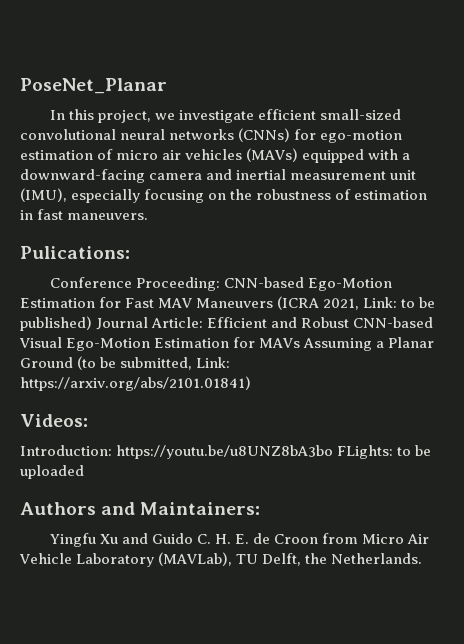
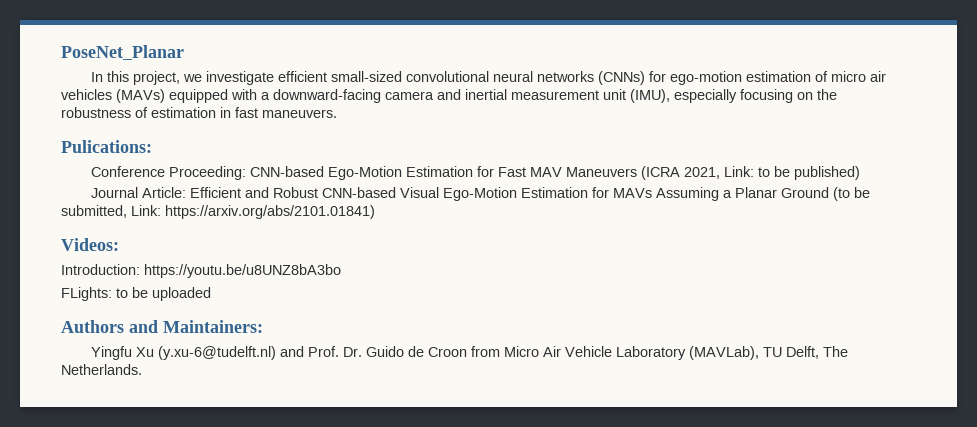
(92, 323) none -> (861, 173) //
(334, 452) none -> (341, 271) //
[121,533,249,544] and Guido C. H. E. -> [158,346,405,360] (y.xu-6@tudelft.nl) and Prof. Dr. Guido
[305,553,328,564] the -> [823,346,849,357] The

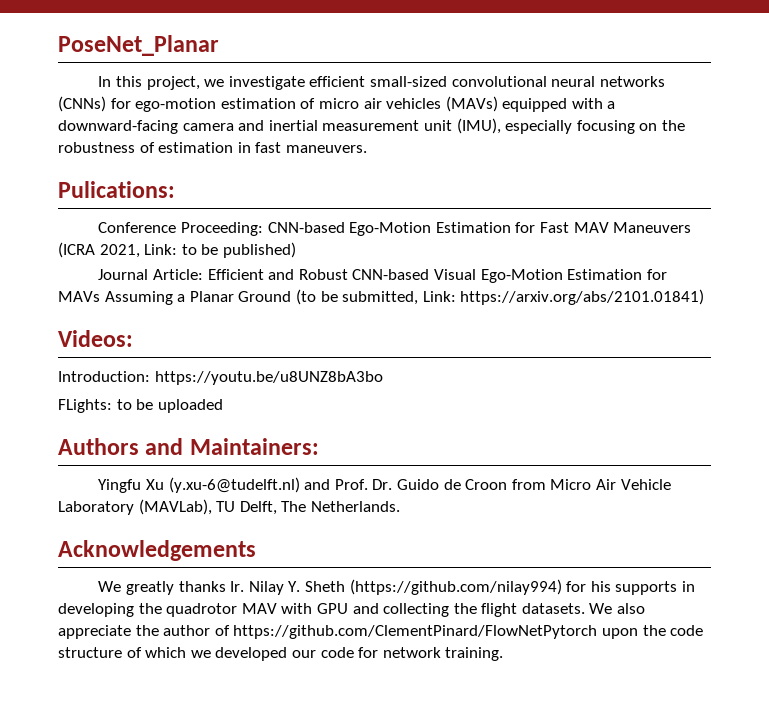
(142, 369) none -> [58,540,256,561] [98,579,695,595] [58,603,646,617] [58,625,704,639] [58,647,504,661] // Acknowledgements // We greatly thanks Ir. Nilay Y. Sheth (https://github.com/nilay994) for his supports in developing the quadrotor MAV with GPU and collecting the flight datasets. We also appreciate the author of https://github.com/ClementPinard/FlowNetPytorch upon the code structure of which we developed our code for network training.

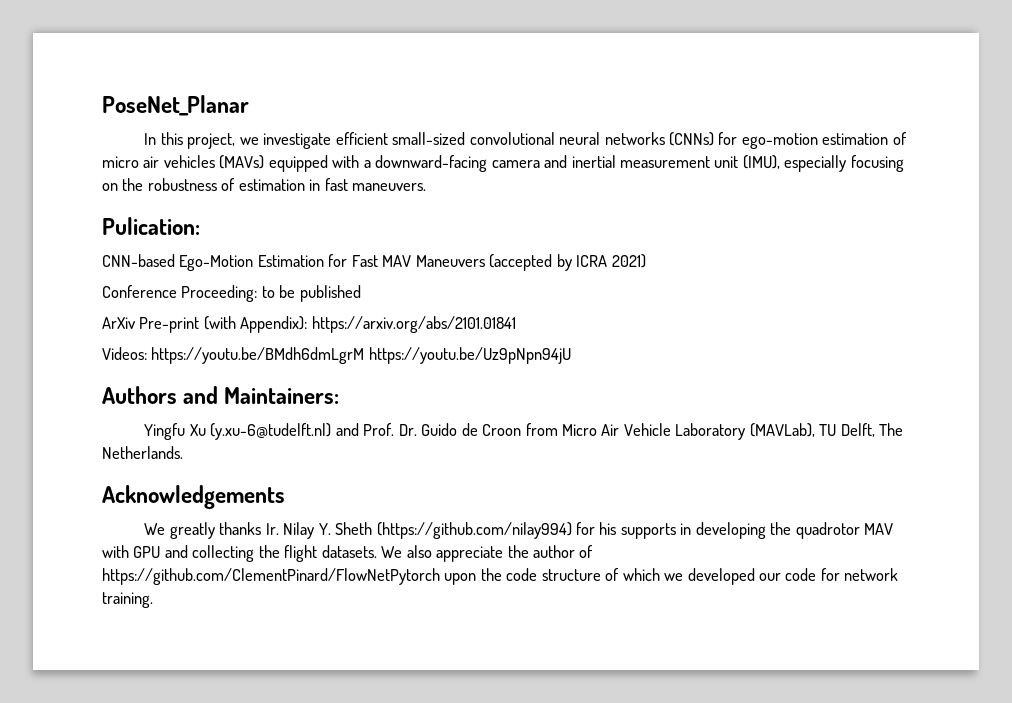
[58,181,175,198] [98,222,264,236] Pulications: // Conference Proceeding: -> [102,217,200,235] Pulication: //
[58,242,296,258] [98,269,667,283] [58,289,705,305] [58,330,133,347] [58,371,383,385] [58,399,223,413] (ICRA 2021, Link: to be published) // Journal Article: Efficient and Robust CNN-based Visual Ego-Motion Estimation for MAVs Assuming a Planar Ground (to be submitted, Link: https://arxiv.org/abs/2101.01841) // Videos: // Introduction: https://youtu.be/u8UNZ8bA3bo // FLights: to be uploaded -> [489,254,646,271] [102,285,361,302] [102,316,516,333] [102,347,571,364] (accepted by ICRA 2021) // Conference Proceeding: to be published // ArXiv Pre-print (with Appendix): https://arxiv.org/abs/2101.01841 // Videos: https://youtu.be/BMdh6dmLgrM https://youtu.be/Uz9pNpn94jU

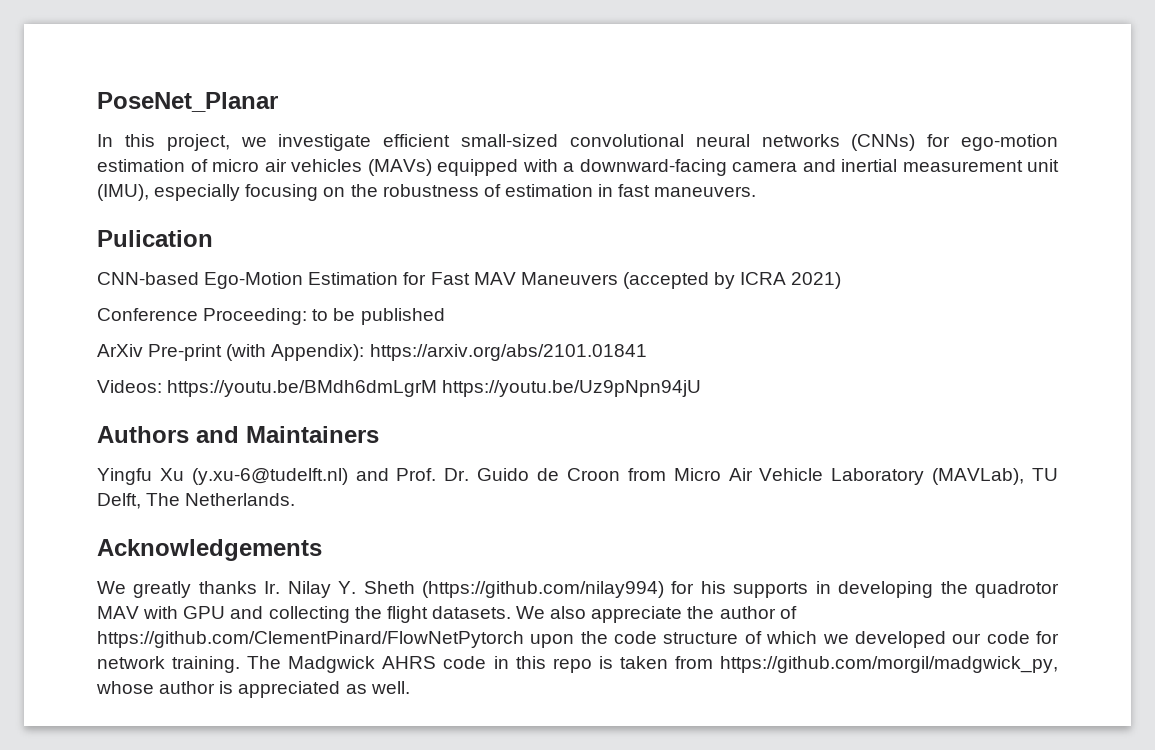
[102,217,200,235] Pulication: -> [97,230,213,247] Pulication
[224,387,340,404] Maintainers: -> [246,426,379,443] Maintainers
(153, 600) none -> [247,656,1058,673] [96,681,410,698] The Madgwick AHRS code in this repo is taken from https://github.com/morgil/madgwick_py, whose author is appreciated as well.

